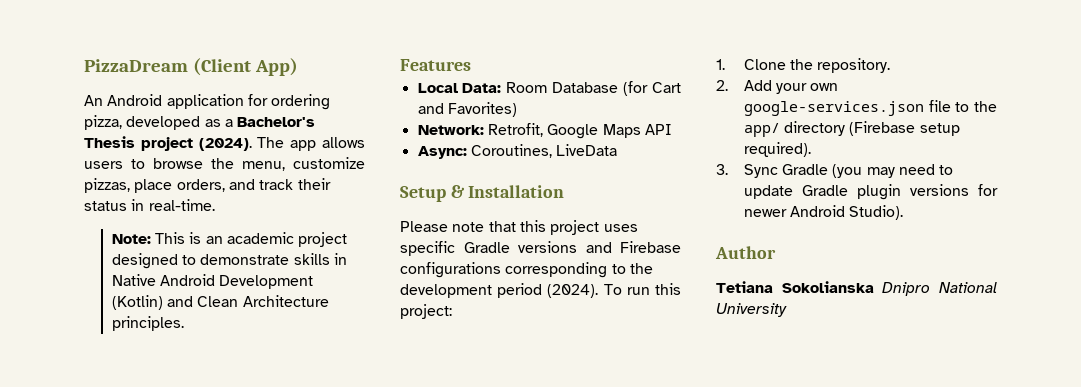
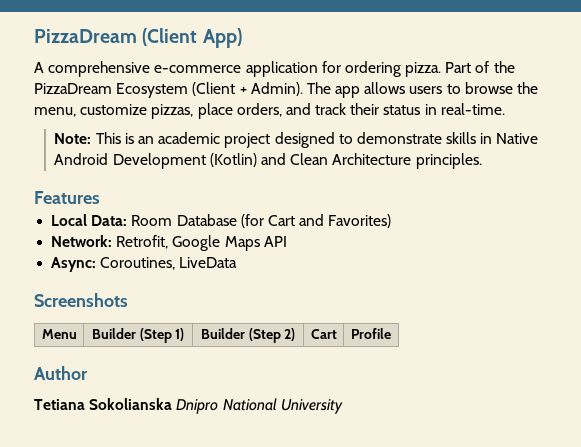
[84,94,331,110] [84,115,316,130] [84,136,252,151] An Android application for ordering pizza, developed as a Bachelor's Thesis project (2024). -> [34,61,515,77] [34,82,303,98] A comprehensive e-commerce application for ordering pizza. Part of the PizzaDream Ecosystem (Client + Admin).
[400,185,565,202] [400,220,638,235] [400,241,681,256] [400,262,653,278] [400,283,681,298] [400,304,452,319] [716,58,891,73] [716,80,839,94] [743,100,997,116] [743,121,960,137] [743,142,811,157] [716,164,954,178] [743,184,998,200] [743,205,904,220] Setup & Installation // Please note that this project uses specific Gradle versions and Firebase configurations corresponding to the development period (2024). To run this project: // 1. Clone the repository. // 2. Add your own google-services.json file to the app/ directory (Firebase setup required). // 3. Sync Gradle (you may need to update Gradle plugin versions for newer Android Studio). -> [34,293,128,307] [41,329,77,339] [91,328,185,343] [200,328,296,343] [310,329,337,339] [351,328,391,339] Screenshots // Menu | Builder (Step 1) | Builder (Step 2) | Cart | Profile

